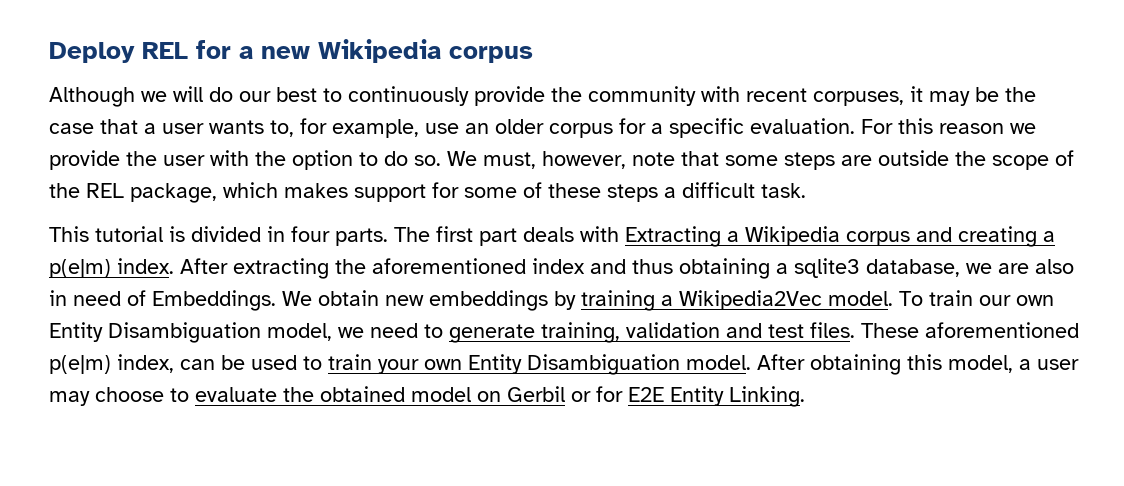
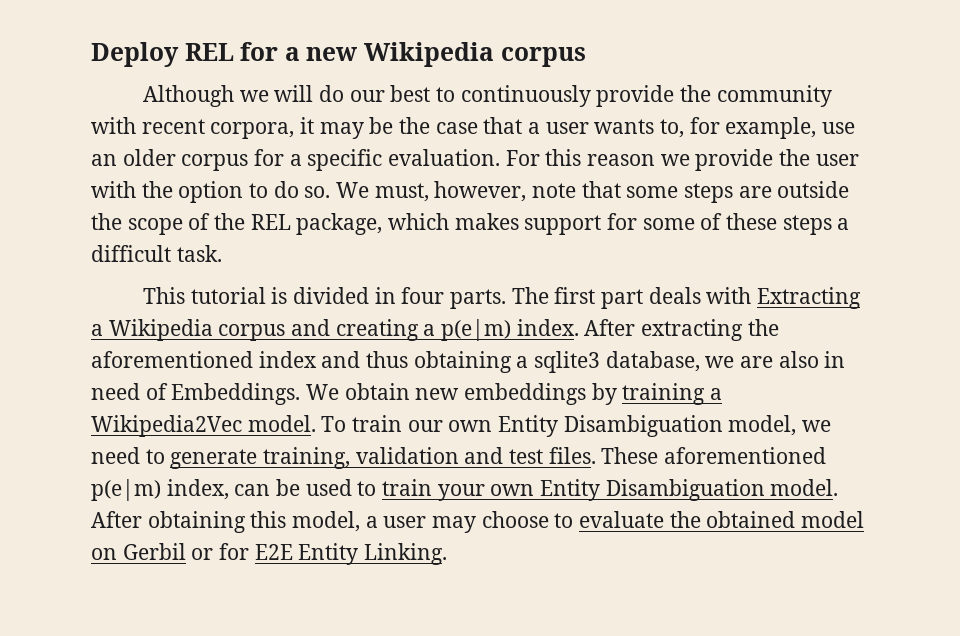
[813,91,904,106] corpuses, -> [210,122,295,139] corpora,

